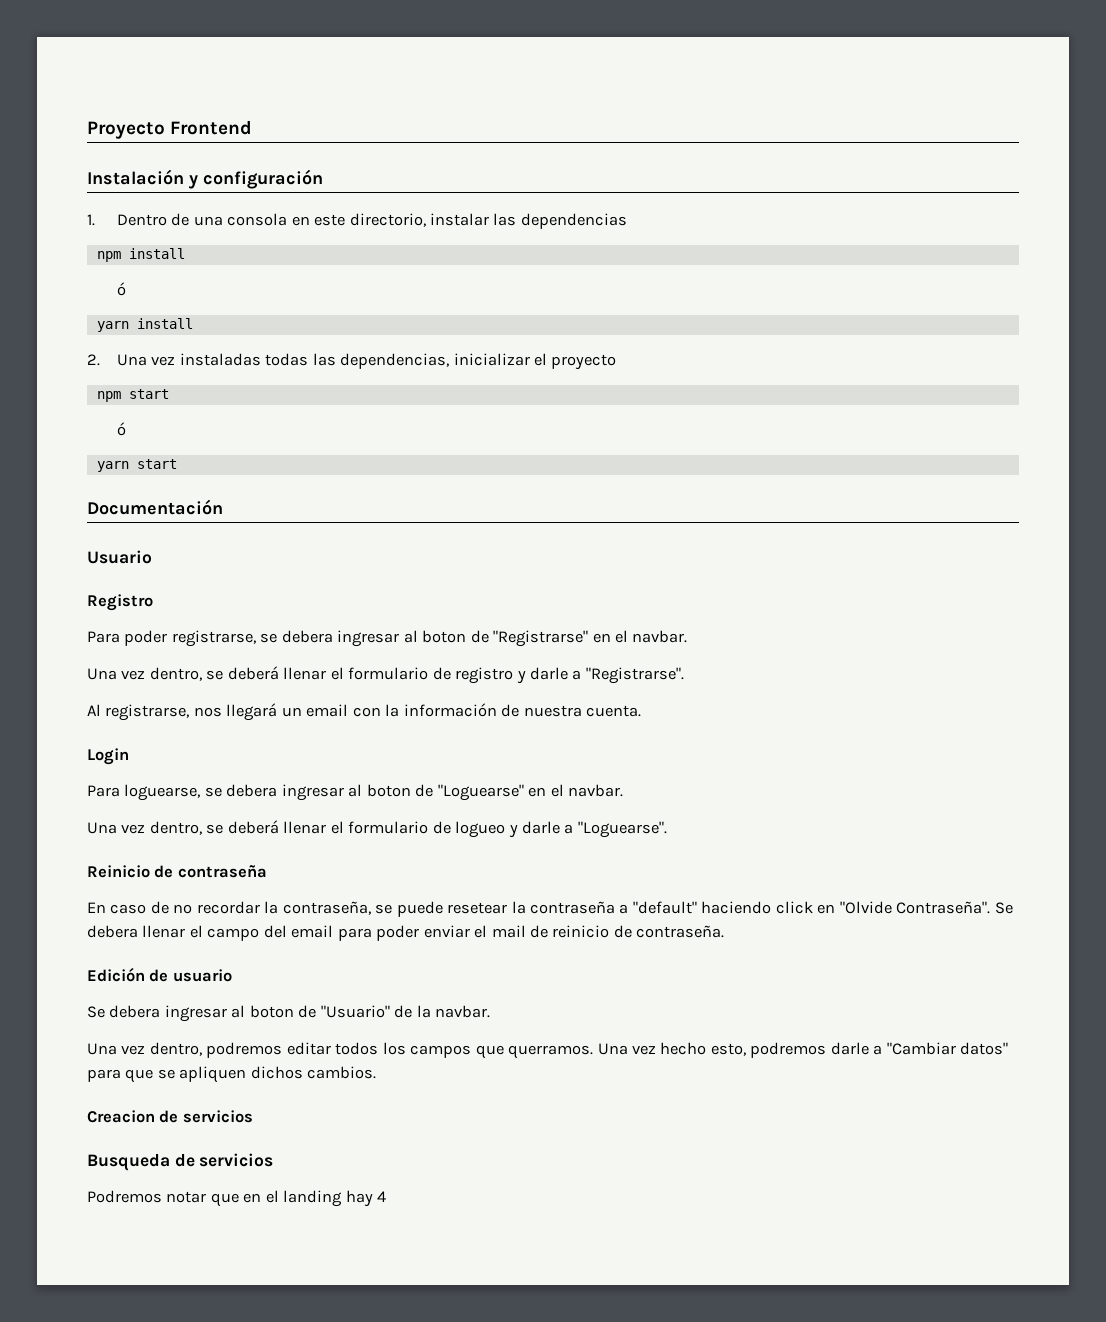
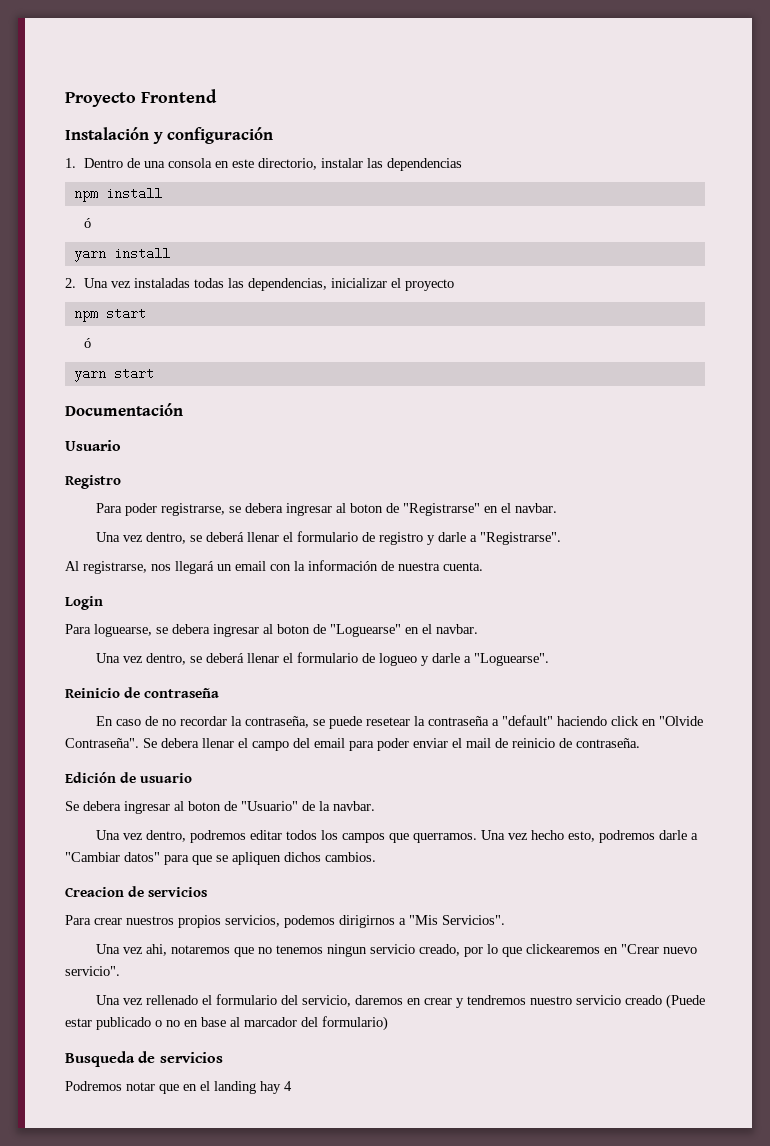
(253, 1116) none -> [65,915,505,928] [95,944,697,957] [65,966,120,976] [95,994,705,1009] [65,1016,388,1031] // Para crear nuestros propios servicios, podemos dirigirnos a "Mis Servicios". // Una vez ahi, notaremos que no tenemos ningun servicio creado, por lo que clickearemos en "Crear nuevo servicio". // Una vez rellenado el formulario del servicio, daremos en crear y tendremos nuestro servicio creado (Puede estar publicado o no en base al marcador del formulario)

